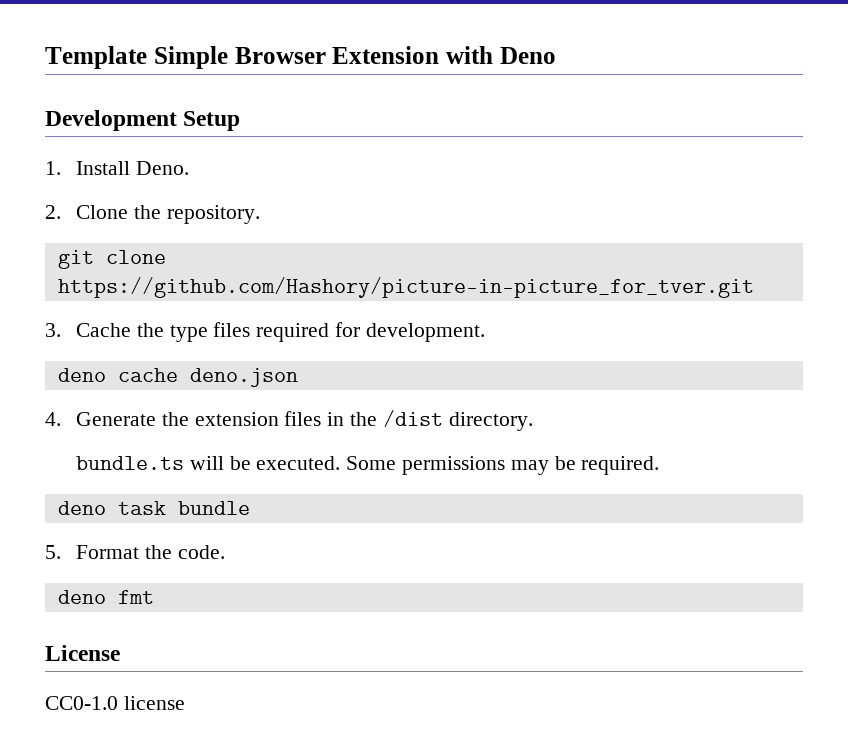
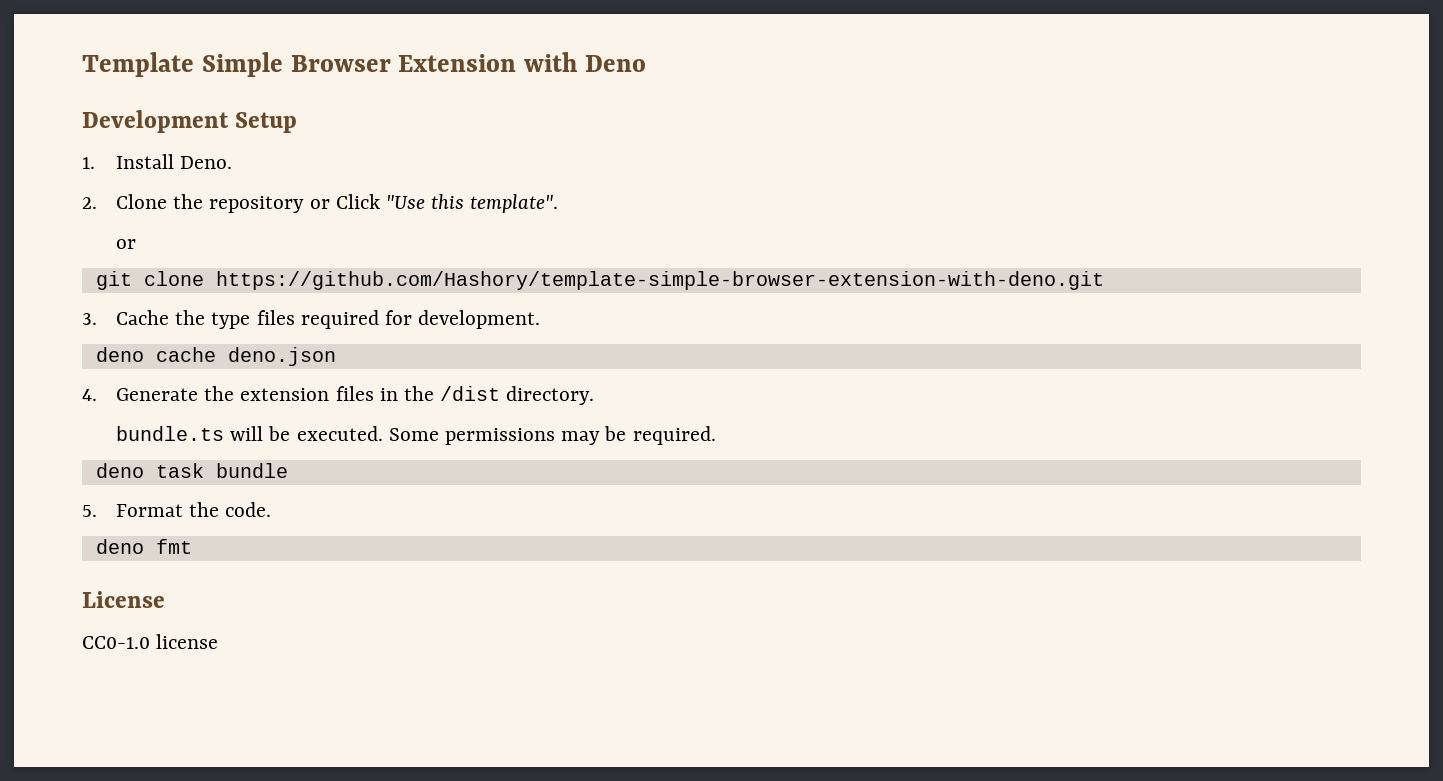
[166,205,260,224] repository. -> [209,194,559,213] [115,239,136,249] repository or Click "Use this template". // or
[57,277,754,298] https://github.com/Hashory/picture-in-picture_for_tver.git -> [215,271,1104,290] https://github.com/Hashory/template-simple-browser-extension-with-deno.git

